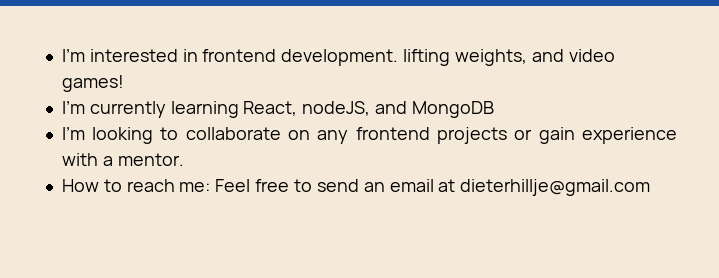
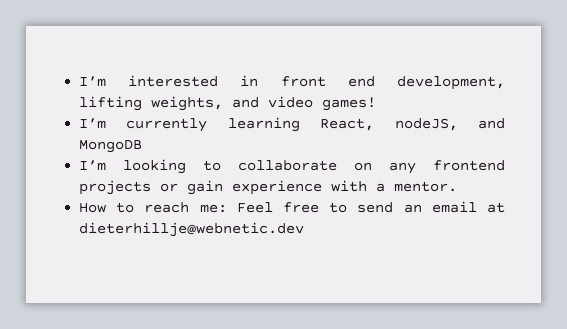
[202,49,399,66] frontend development. -> [280,76,505,90] front end development,
[460,179,651,196] dieterhillje@gmail.com -> [79,222,305,237] dieterhillje@webnetic.dev

